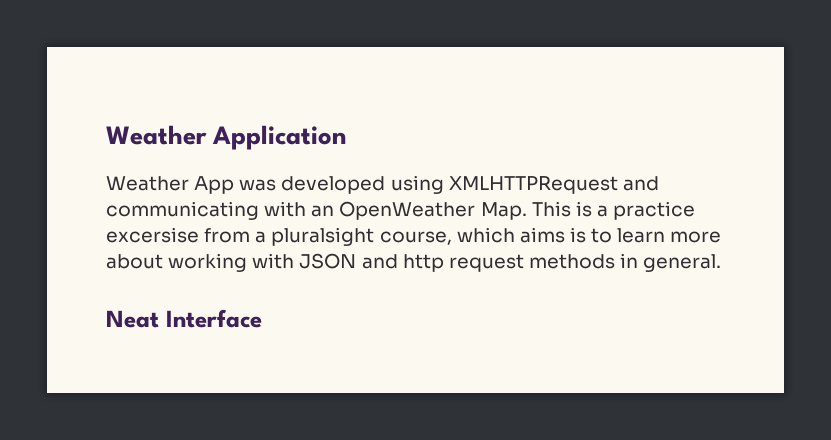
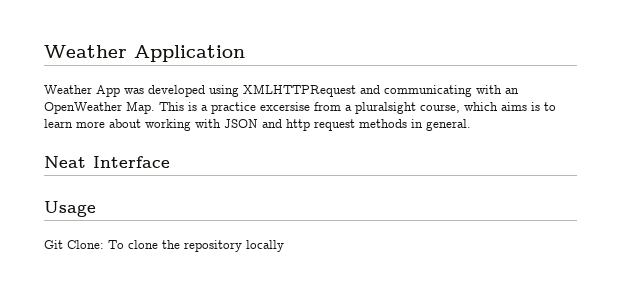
(262, 318) none -> [44,201,96,217] [44,240,284,252] // Usage // Git Clone: To clone the repository locally

